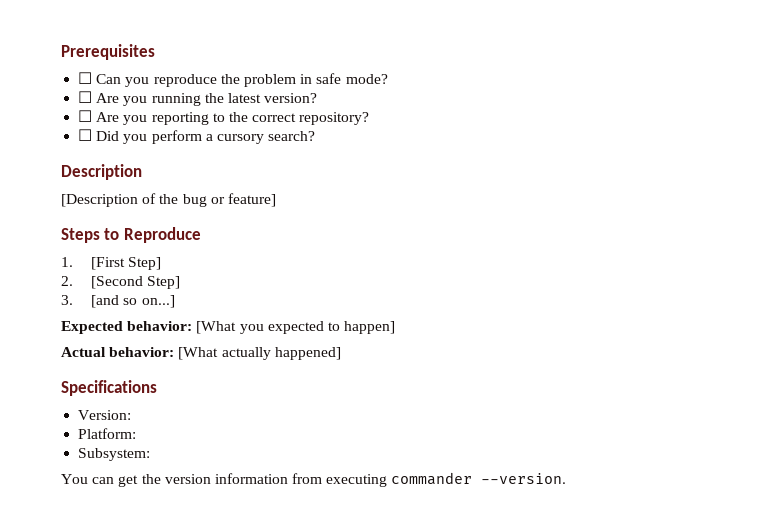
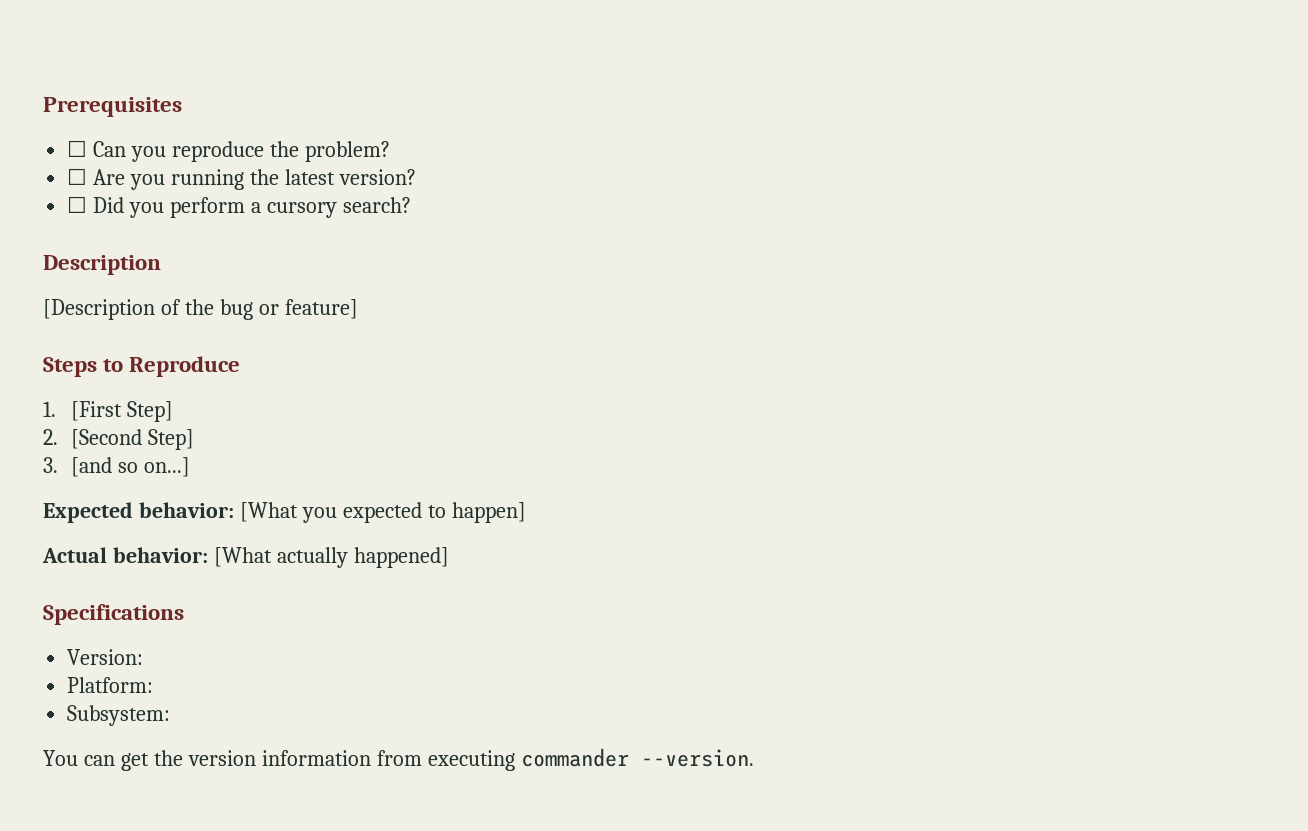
[243,73,388,87] problem in safe mode? -> [304,141,390,162] problem?
[78,110,370,125] // ☐ Are you reporting to the correct repository? -> (416, 177) none

